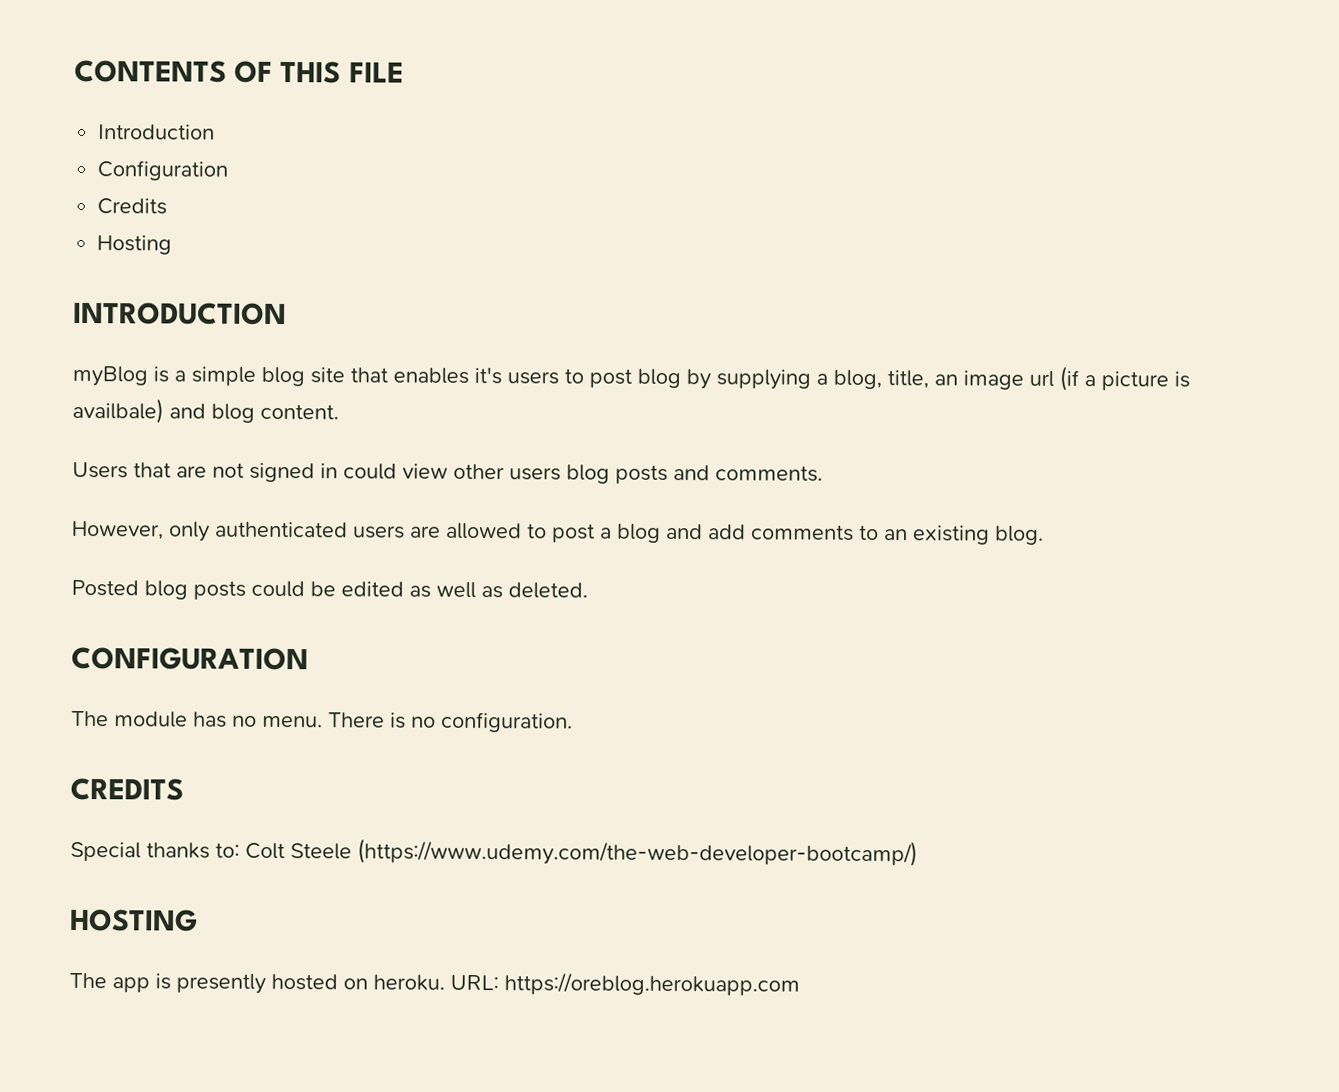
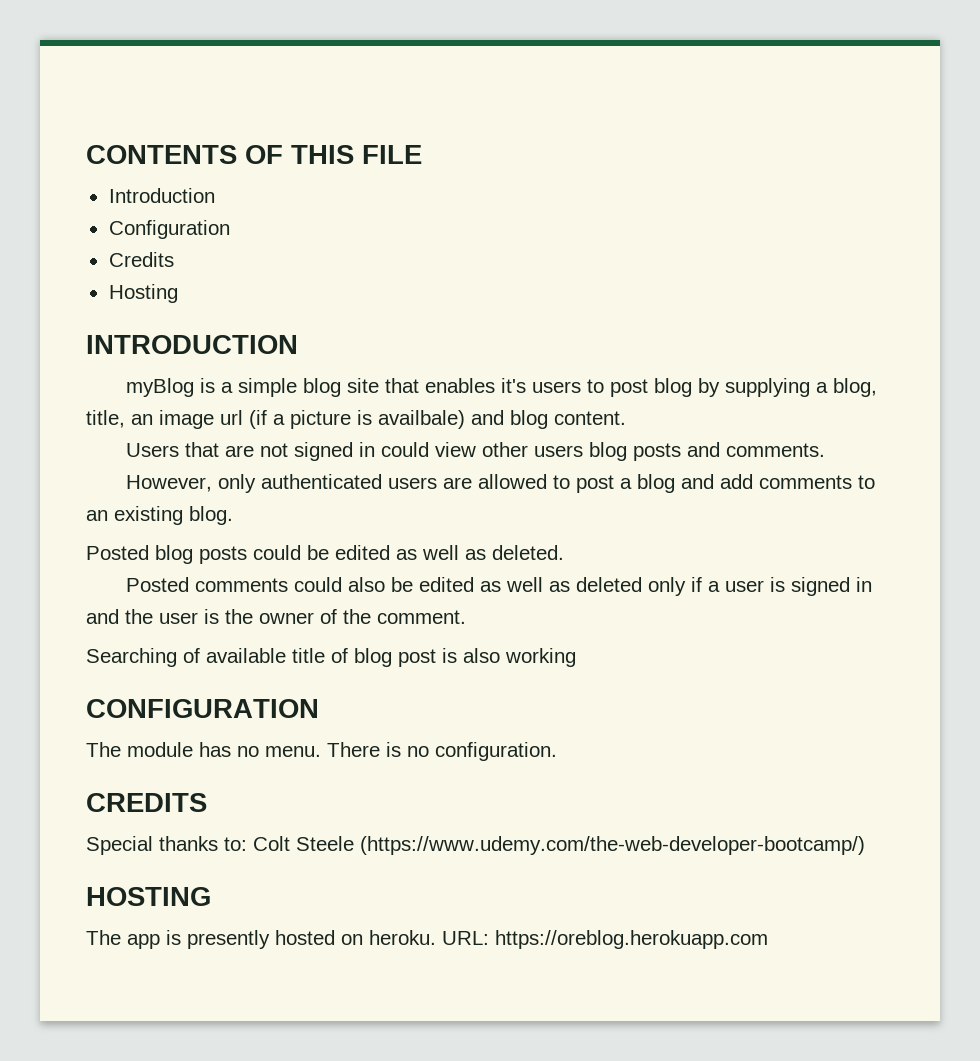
(588, 590) none -> [125,577,872,596] [86,609,466,624] [86,648,576,667] // Posted comments could also be edited as well as deleted only if a user is signed in and the user is the owner of the comment. // Searching of available title of blog post is also working

